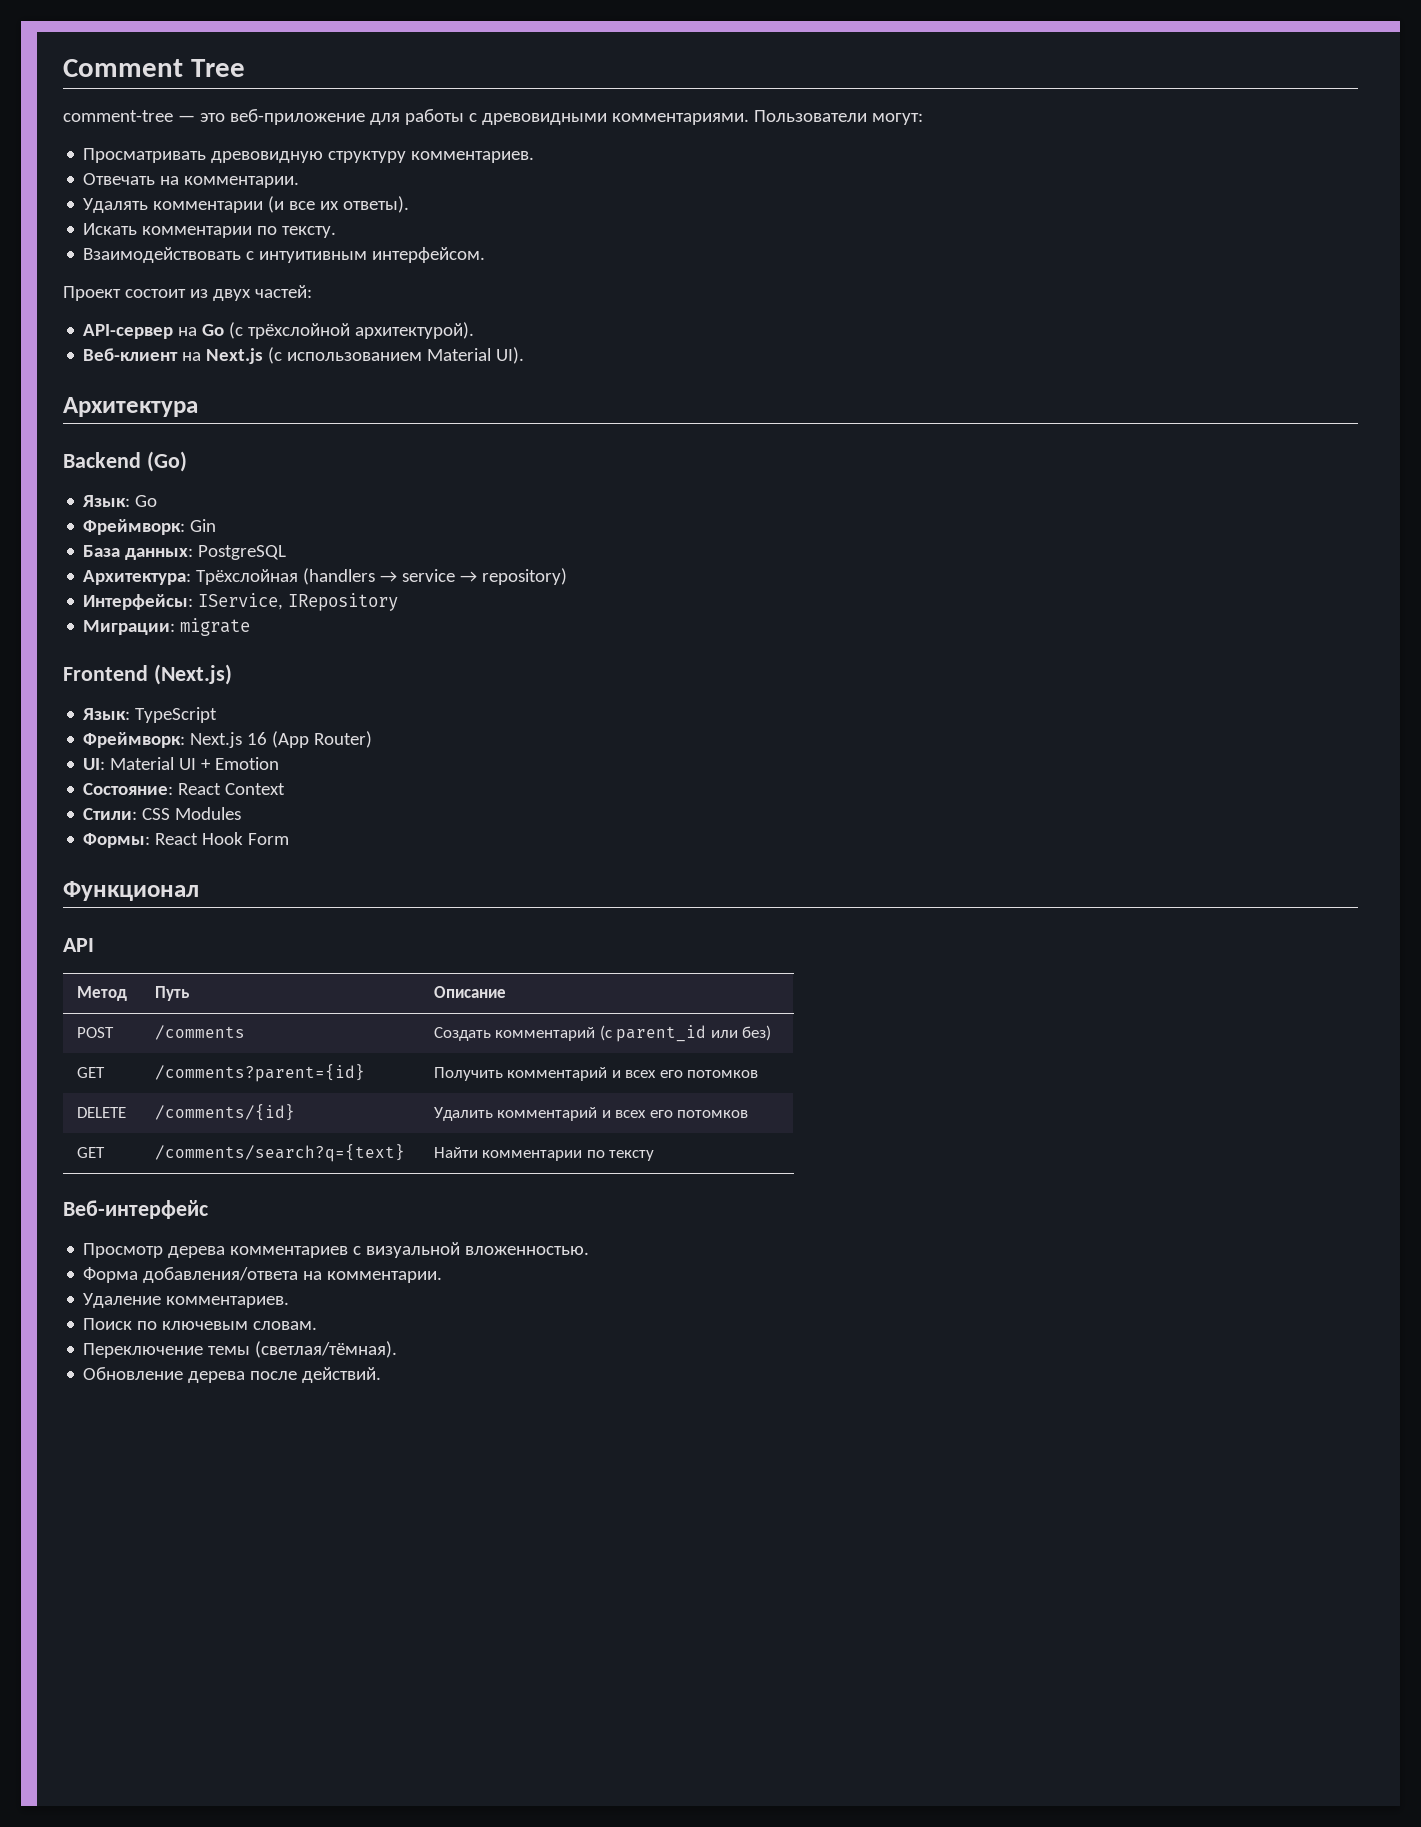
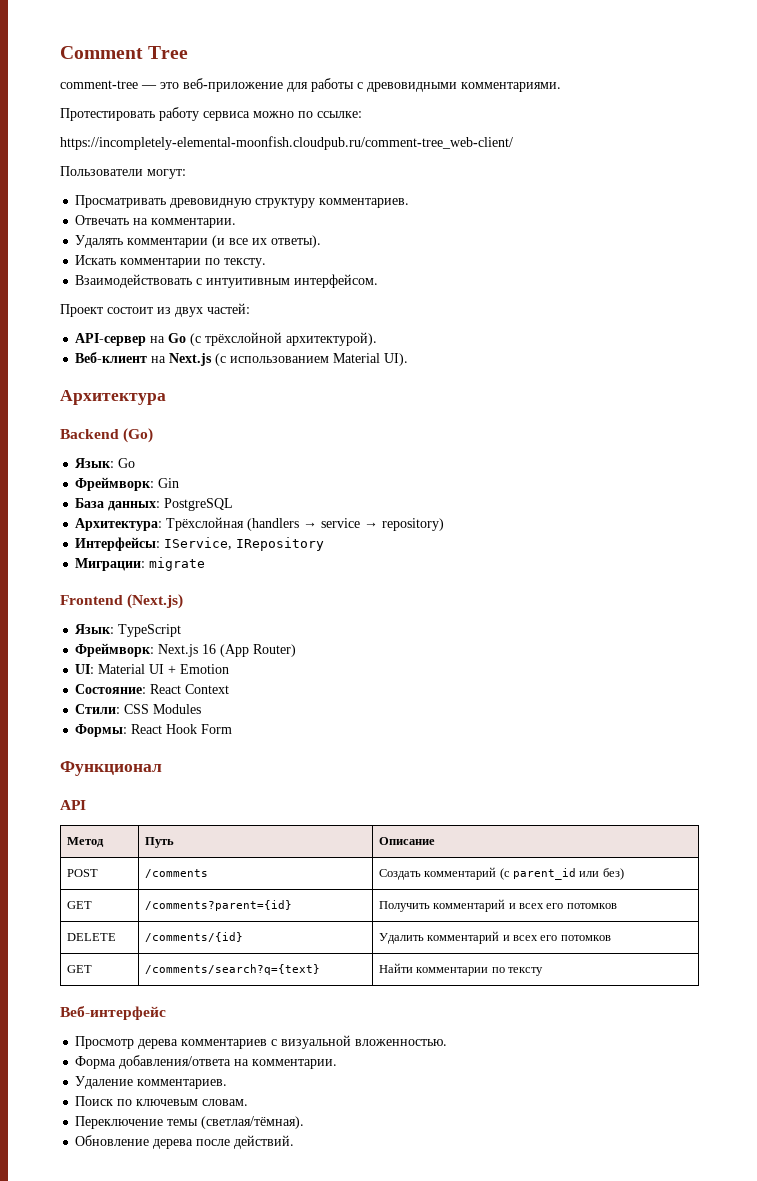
(749, 119) none -> [60,107,362,121] [60,136,513,150] // Протестировать работу сервиса можно по ссылке: // https://incompletely-elemental-moonfish.cloudpub.ru/comment-tree_web-client/ //

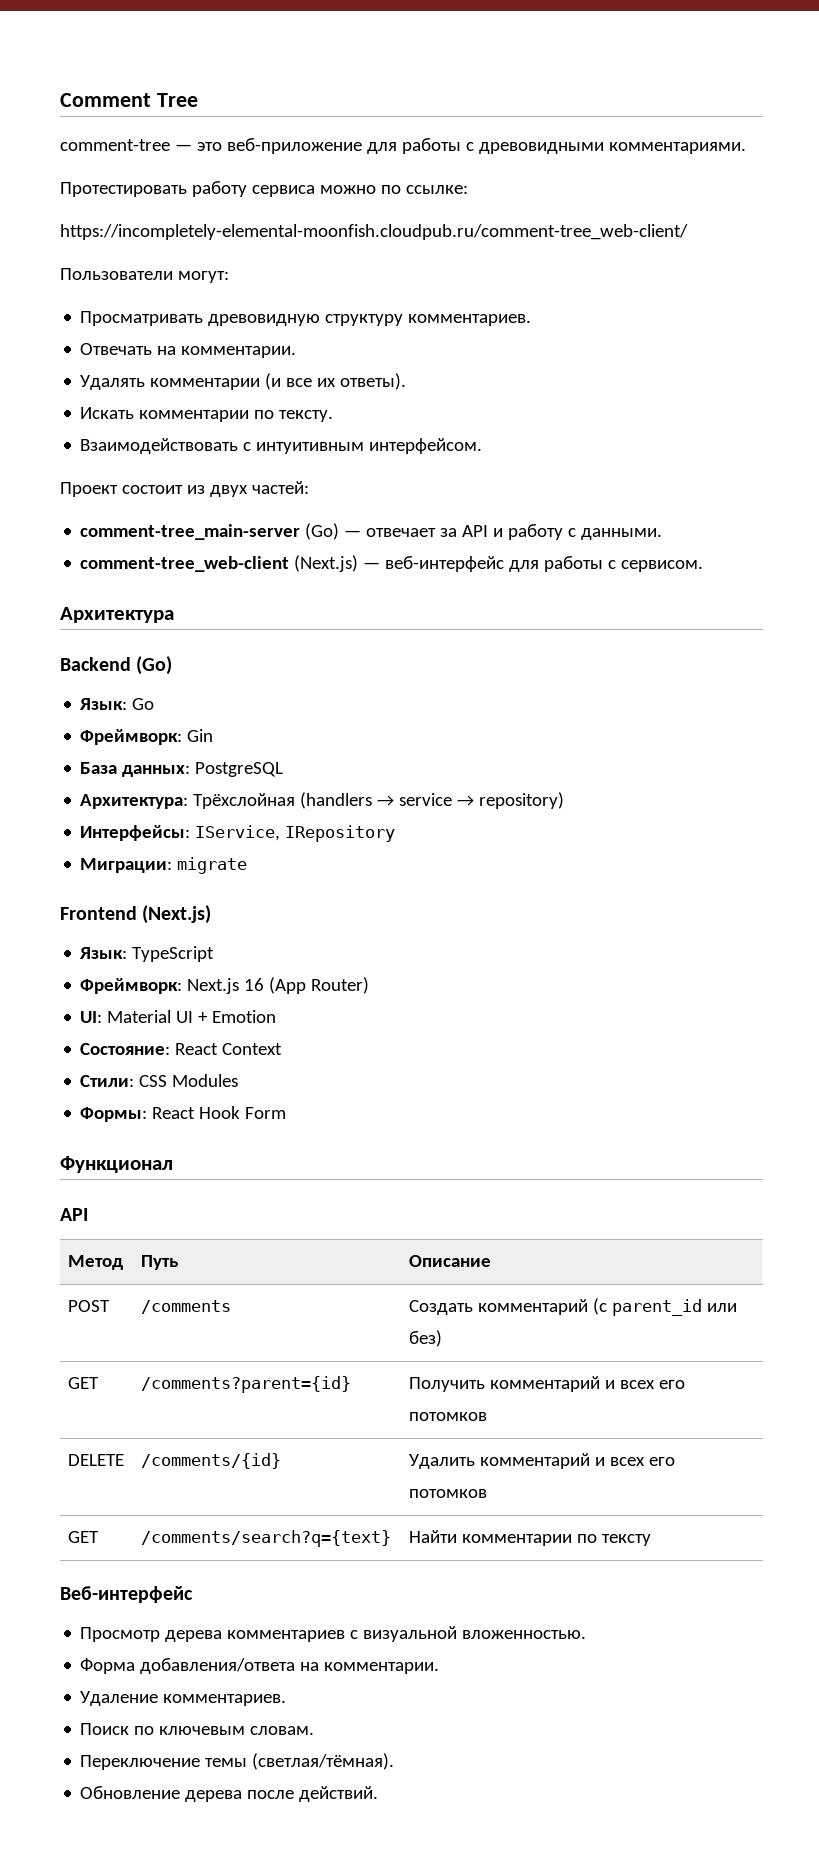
[75,332,378,346] [75,352,409,366] API-сервер на Go (с трёхслойной архитектурой). // Веб-клиент на Next.js (с использованием Material UI). -> [80,523,663,540] [80,555,704,572] comment-tree_main-server (Go) — отвечает за API и работу с данными. // comment-tree_web-client (Next.js) — веб-интерфейс для работы с сервисом.

